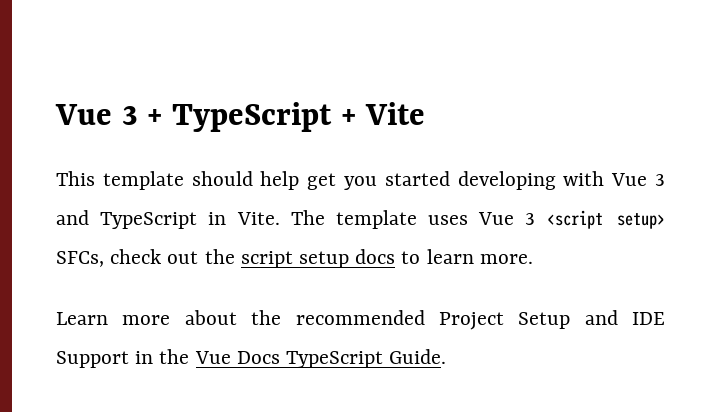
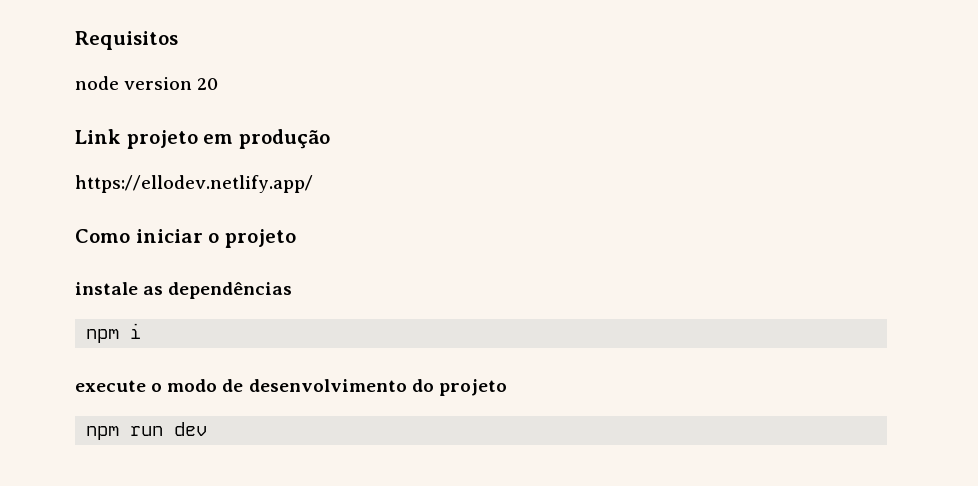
[55,102,425,132] [56,171,665,190] [56,210,666,229] [56,249,533,268] [56,310,665,330] [56,349,447,368] Vue 3 + TypeScript + Vite // This template should help get you started developing with Vue 3 and TypeScript in Vite. The template uses Vue 3 <script setup> SFCs, check out the script setup docs to learn more. // Learn more about the recommended Project Setup and IDE Support in the Vue Docs TypeScript Guide. -> [75,31,178,50] [75,76,219,90] [75,129,330,149] [75,175,313,193] [75,229,296,248] [75,281,293,299] [86,323,142,343] [75,379,507,396] [86,422,208,440] Requisitos // node version 20 // Link projeto em produção // https://ellodev.netlify.app/ // Como iniciar o projeto // instale as dependências // npm i // execute o modo de desenvolvimento do projeto // npm run dev

